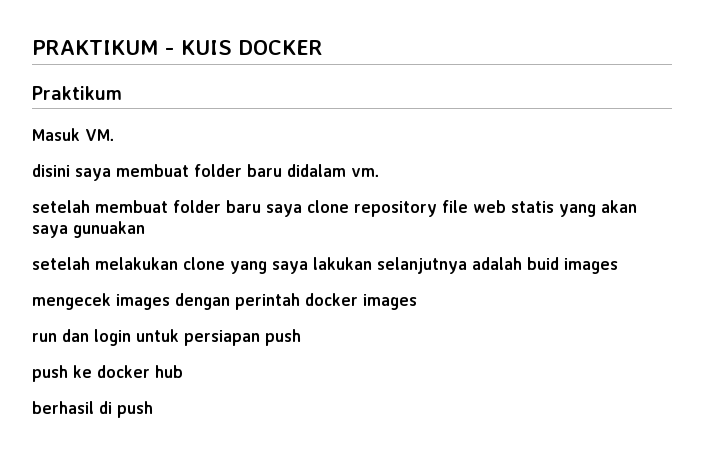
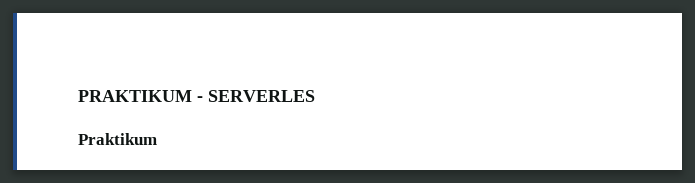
[181,40,323,55] KUIS DOCKER -> [208,90,315,102] SERVERLES
[32,128,115,141] [32,164,380,181] [32,200,637,217] [32,221,145,238] [32,257,618,274] [32,293,417,310] [32,329,301,346] [32,365,183,382] [32,401,153,418] // Masuk VM. // disini saya membuat folder baru didalam vm. // setelah membuat folder baru saya clone repository file web statis yang akan saya gunuakan // setelah melakukan clone yang saya lakukan selanjutnya adalah buid images // mengecek images dengan perintah docker images // run dan login untuk persiapan push // push ke docker hub // berhasil di push -> (157, 139) none

